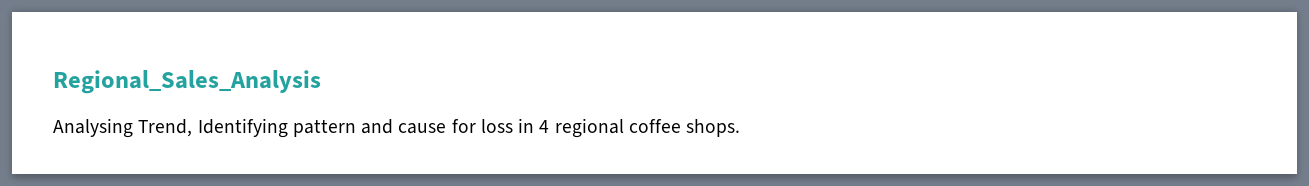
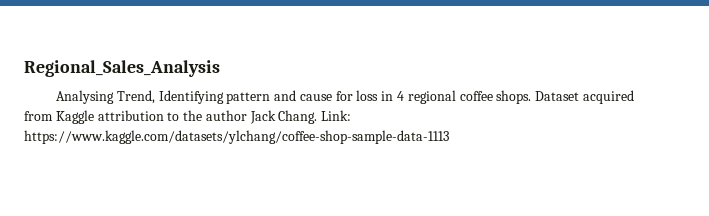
(741, 128) none -> [535,90,634,104] [24,110,352,124] [24,130,449,144] Dataset acquired from Kaggle attribution to the author Jack Chang. Link: https://www.kaggle.com/datasets/ylchang/coffee-shop-sample-data-1113

